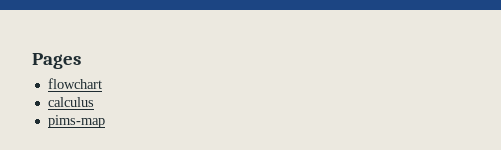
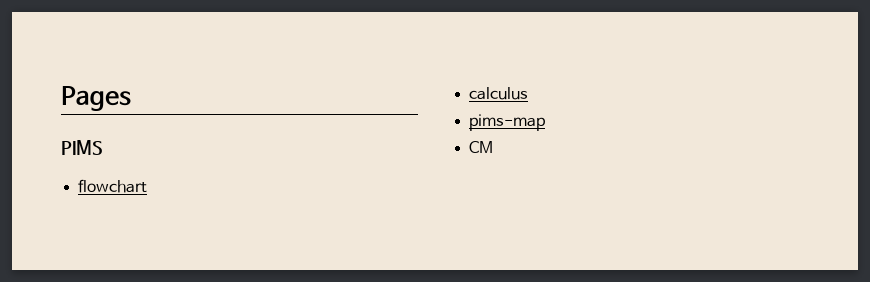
(81, 61) none -> [61,140,103,155] // PIMS
(105, 121) none -> [469,141,494,153] // CM

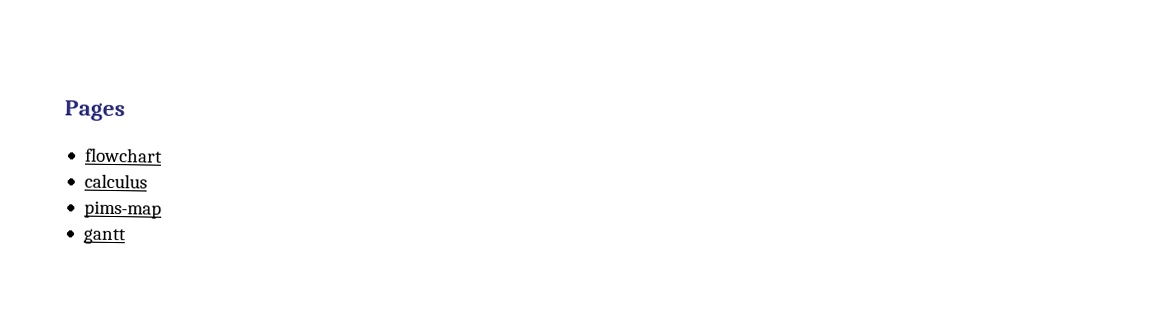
[61,140,103,155] // PIMS -> (125, 111) none
[469,141,494,153] CM -> [82,228,127,245] gantt

